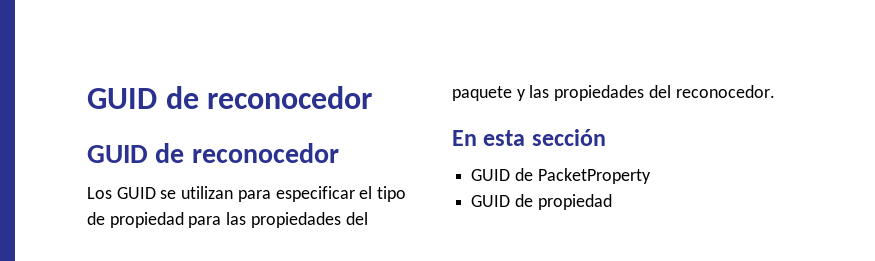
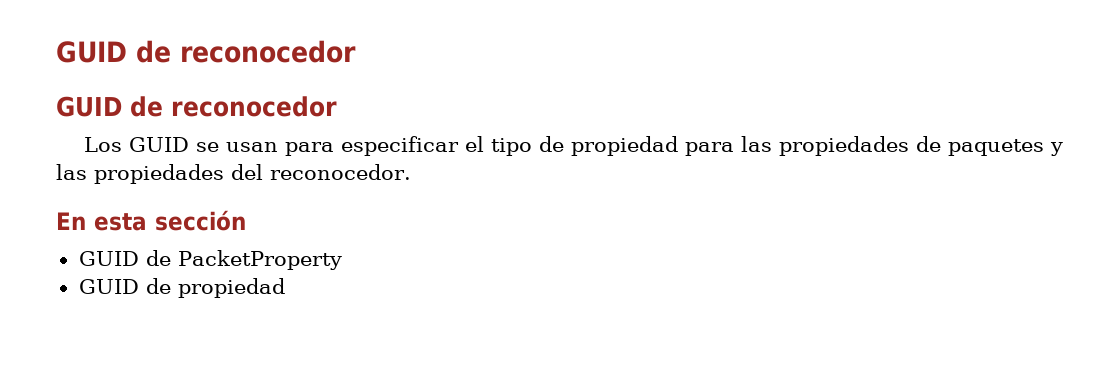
[181,186,234,199] utilizan -> [225,142,278,152] usan
[345,212,368,225] [452,86,512,101] del paquete -> [915,136,1044,156] de paquetes

